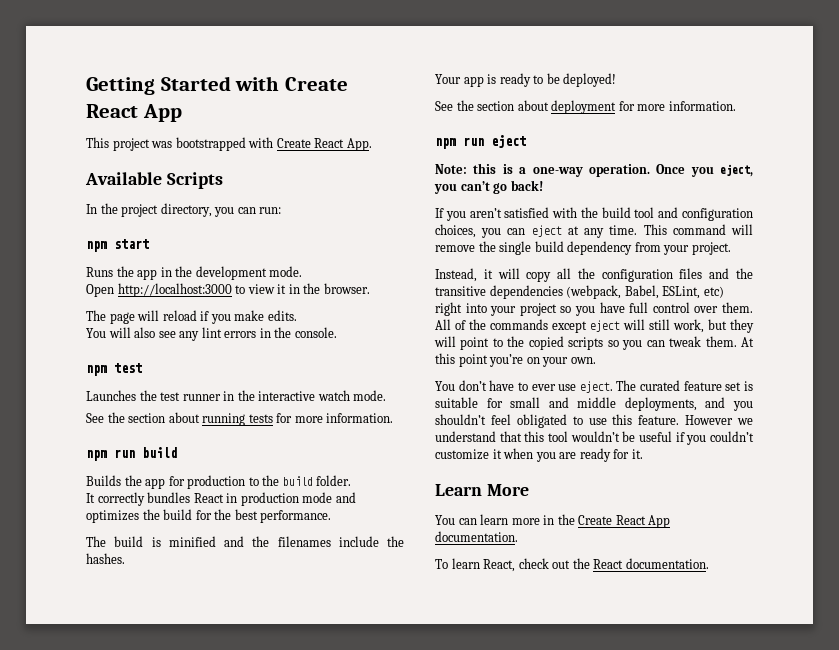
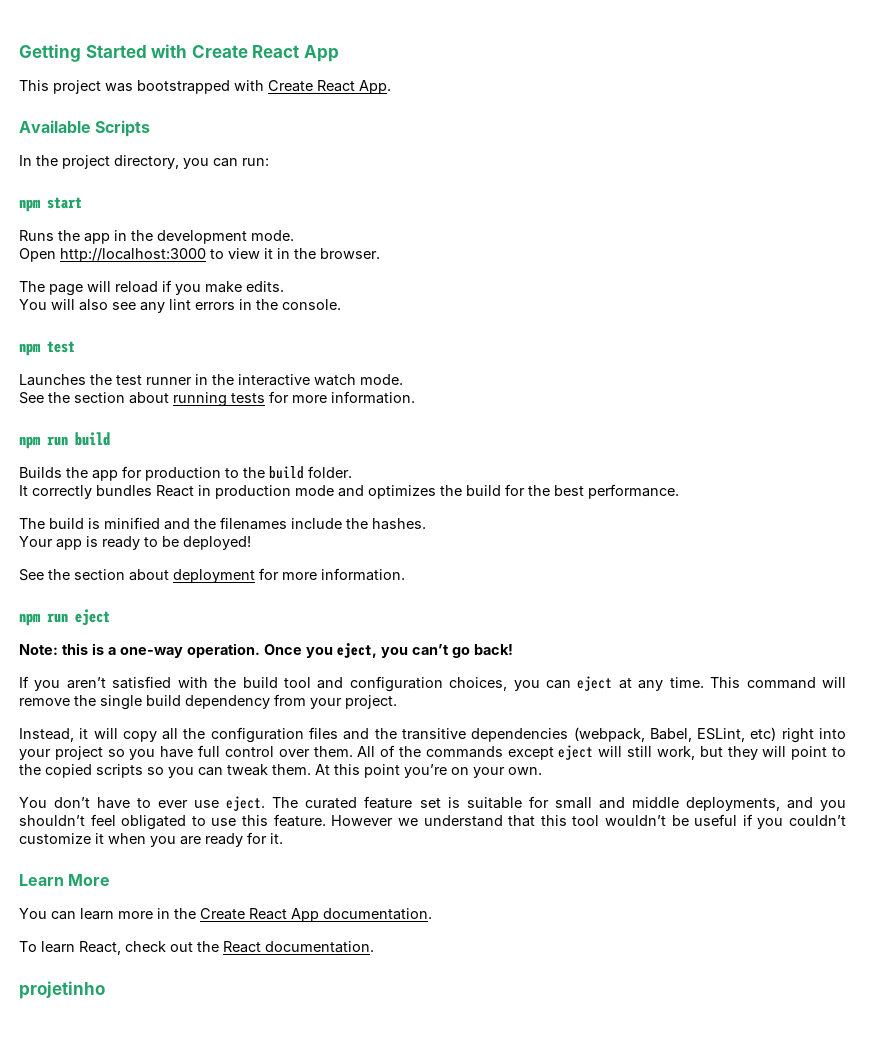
(709, 563) none -> [19,981,105,999] // projetinho

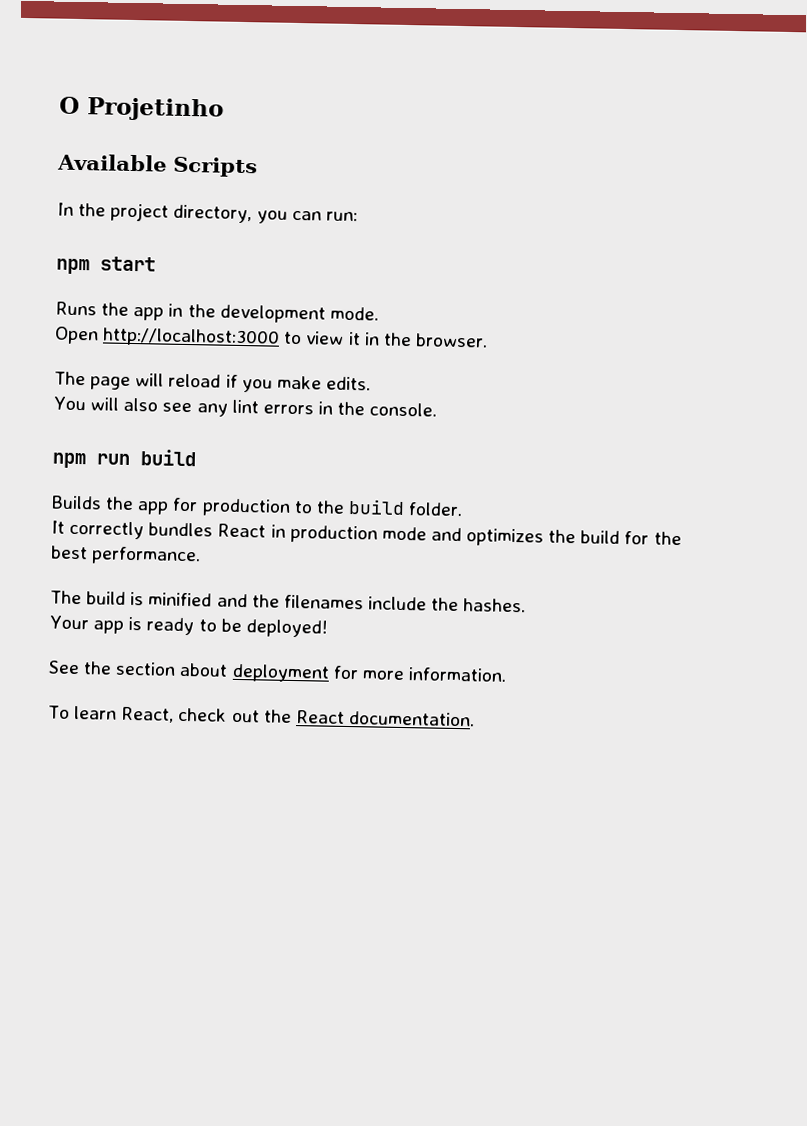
[19,44,339,62] [19,80,391,94] Getting Started with Create React App // This project was bootstrapped with Create React App. -> [59,96,224,122] O Projetinho
[19,341,75,356] [19,374,403,386] [19,391,415,407] // npm test // Launches the test runner in the interactive watch mode. // See the section about running tests for more information. -> (438, 409) none
[19,609,110,626] [19,643,513,658] [19,676,847,692] [19,694,397,710] [19,727,846,743] [19,745,847,760] [19,764,542,778] [19,796,846,811] [19,814,846,830] [19,832,283,847] [19,874,111,886] [19,908,432,922] // npm run eject // Note: this is a one-way operation. Once you eject, you can’t go back! // If you aren’t satisfied with the build tool and configuration choices, you can eject at any time. This command will remove the single build dependency from your project. // Instead, it will copy all the configuration files and the transitive dependencies (webpack, Babel, ESLint, etc) right into your project so you have full control over them. All of the commands except eject will still work, but they will point to the copied scripts so you can tweak them. At this point you’re on your own. // You don’t have to ever use eject. The curated feature set is suitable for small and middle deployments, and you shouldn’t feel obligated to use this feature. However we understand that this tool wouldn’t be useful if you couldn’t customize it when you are ready for it. // Learn More // You can learn more in the Create React App documentation. -> (507, 674) none
[19,981,105,999] // projetinho -> (475, 719) none

